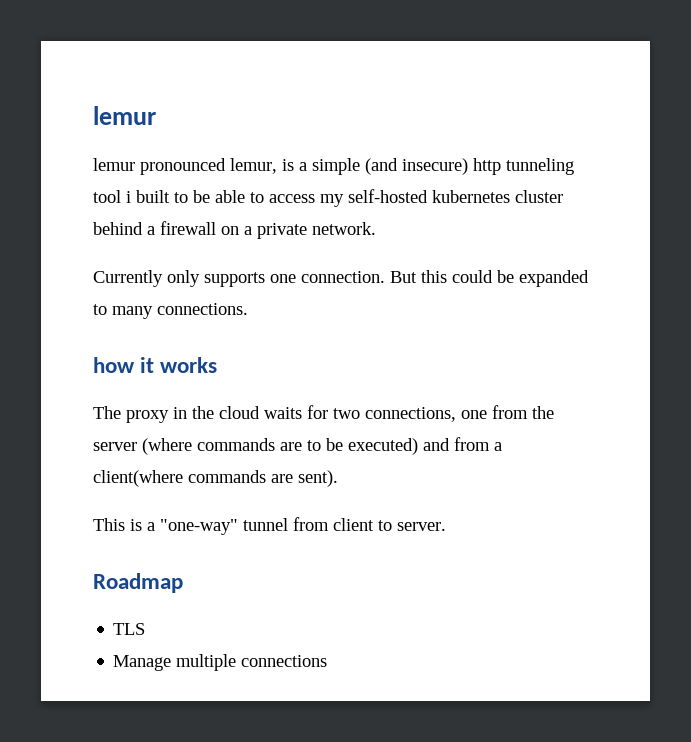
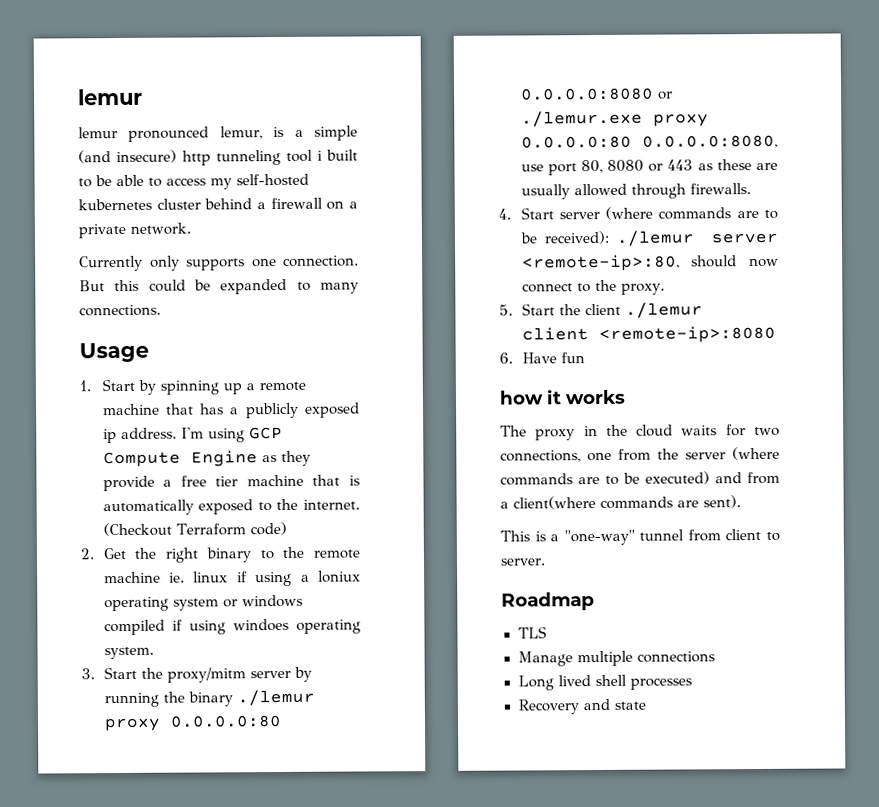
(248, 309) none -> [79,342,149,363] [79,378,306,395] [101,402,360,419] [102,426,283,444] [102,450,311,468] [102,474,360,492] [102,498,360,516] [102,521,287,537] [80,546,360,563] [103,570,361,587] [103,594,303,612] [103,618,361,636] [103,646,154,660] [81,666,312,683] [103,689,315,708] [103,715,282,732] [520,87,673,101] [520,110,709,128] [520,134,778,149] [520,159,778,176] [520,183,751,200] [498,206,778,220] [519,230,778,247] [521,254,779,272] [521,279,665,295] [499,302,703,319] [521,325,776,343] [499,352,585,364] // Usage // 1. Start by spinning up a remote machine that has a publicly exposed ip address. I'm using GCP Compute Engine as they provide a free tier machine that is automatically exposed to the internet. (Checkout Terraform code) // 2. Get the right binary to the remote machine ie. linux if using a loniux operating system or windows compiled if using windoes operating system. // 3. Start the proxy/mitm server by running the binary ./lemur proxy 0.0.0.0:80 0.0.0.0:8080 or ./lemur.exe proxy 0.0.0.0:80 0.0.0.0:8080, use port 80, 8080 or 443 as these are usually allowed through firewalls. // 4. Start server (where commands are to be received): ./lemur server <remote-ip>:80, should now connect to the proxy. // 5. Start the client ./lemur client <remote-ip>:8080 // 6. Have fun
(328, 661) none -> [517,674,692,691] [517,698,646,715] // Long lived shell processes // Recovery and state

